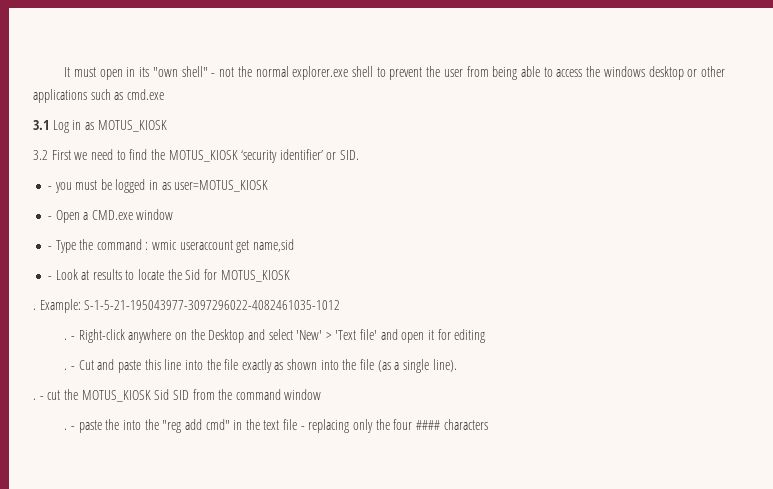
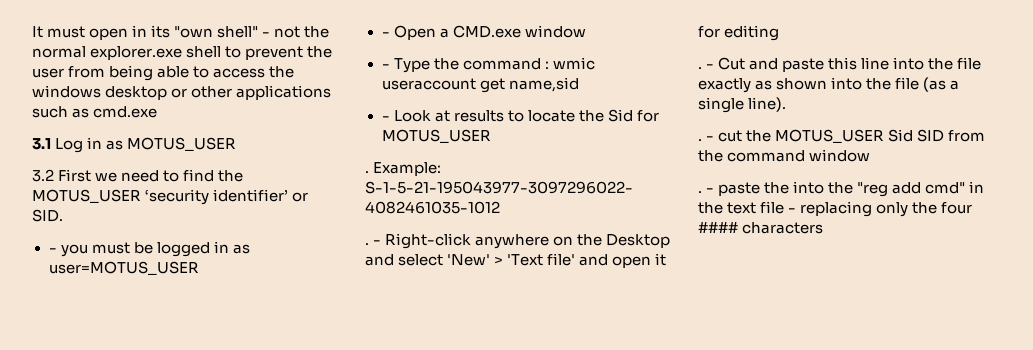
[97,120,167,132] MOTUS_KIOSK -> [127,137,237,151] MOTUS_USER
[168,150,238,162] MOTUS_KIOSK -> [32,189,141,203] MOTUS_USER
[174,180,269,192] user=MOTUS_KIOSK -> [48,261,199,275] user=MOTUS_USER
[220,270,290,282] MOTUS_KIOSK -> [381,129,491,143] MOTUS_USER
[81,390,151,402] MOTUS_KIOSK -> [775,129,885,143] MOTUS_USER

